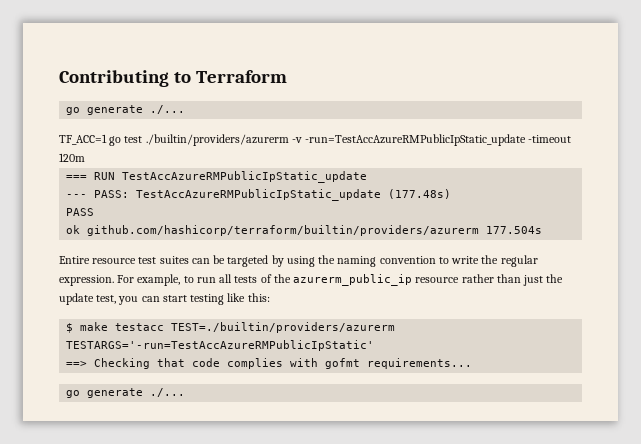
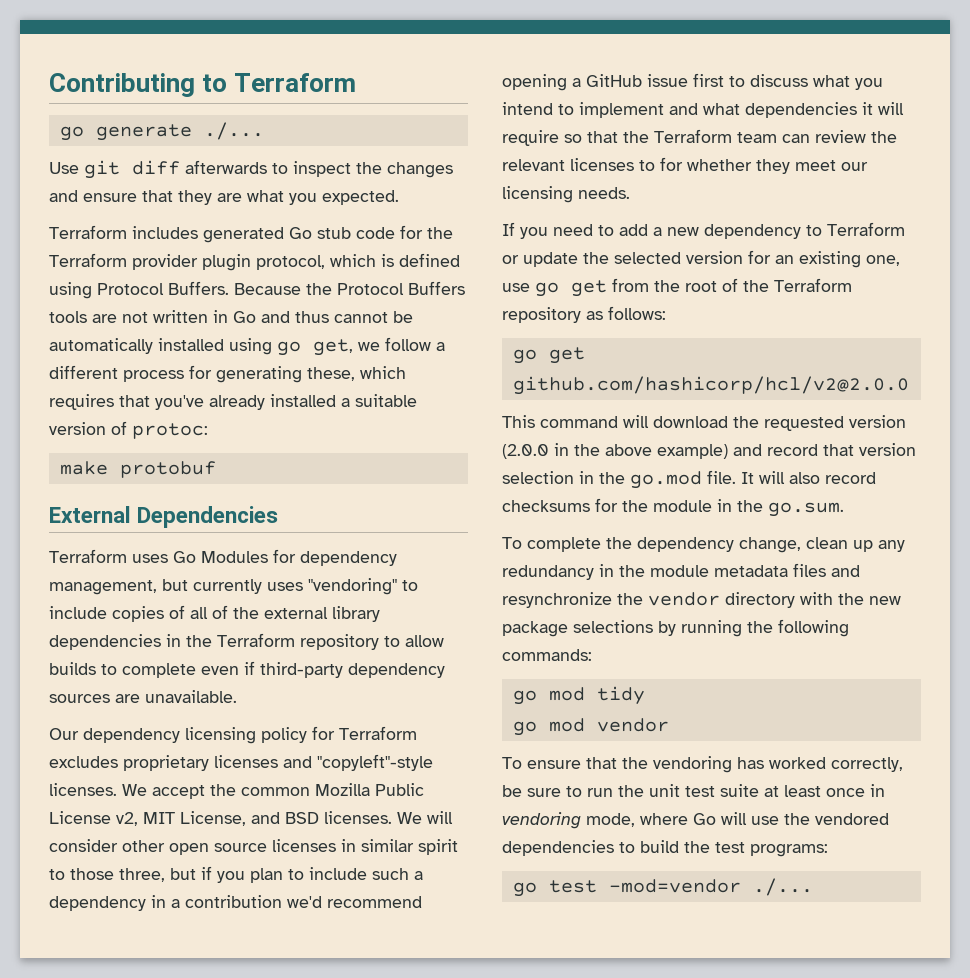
[59,134,572,146] [59,153,85,162] [66,171,368,183] [66,189,452,201] [66,208,95,216] [66,225,543,236] [59,255,538,267] [59,274,564,286] [59,293,270,305] [66,322,396,333] [66,340,375,351] [66,358,473,369] [66,388,144,398] TF_ACC=1 go test ./builtin/providers/azurerm -v -run=TestAccAzureRMPublicIpStatic_update -timeout 120m // === RUN TestAccAzureRMPublicIpStatic_update // --- PASS: TestAccAzureRMPublicIpStatic_update (177.48s) // PASS // ok github.com/hashicorp/terraform/builtin/providers/azurerm 177.504s // Entire resource test suites can be targeted by using the naming convention to write the regular expression. For example, to run all tests of the azurerm_public_ip resource rather than just the update test, you can start testing like this: // $ make testacc TEST=./builtin/providers/azurerm TESTARGS='-run=TestAccAzureRMPublicIpStatic' // ==> Checking that code complies with gofmt requirements... // go generate -> [49,160,453,179] [49,190,399,205] [49,225,453,243] [49,253,460,271] [49,281,465,299] [49,310,413,323] [49,337,445,356] [49,365,406,383] [49,394,417,410] [49,421,208,439] [59,461,216,478] [49,506,279,528] [49,549,397,566] [49,578,418,595] [49,605,380,622] [49,633,444,650] [49,661,445,678] [49,690,237,703] [49,726,417,744] [49,754,433,771] [49,783,424,799] [49,811,453,826] [49,839,458,855] [49,866,423,883] [49,895,422,911] [502,73,883,91] [502,102,904,118] [502,129,897,146] [502,157,868,174] [502,186,630,203] [502,222,905,239] [502,250,900,268] [502,278,852,297] [502,306,666,323] [512,347,585,364] [512,376,909,395] [502,415,906,431] [502,443,916,459] [502,470,876,489] [502,498,844,517] [502,537,905,553] [502,563,860,580] [502,592,901,608] [502,619,849,637] [502,649,592,661] [512,686,645,705] [512,718,669,736] [502,756,903,773] [502,784,885,797] [502,812,889,829] [502,840,828,857] [512,879,741,897] Use git diff afterwards to inspect the changes and ensure that they are what you expected. // Terraform includes generated Go stub code for the Terraform provider plugin protocol, which is defined using Protocol Buffers. Because the Protocol Buffers tools are not written in Go and thus cannot be automatically installed using go get, we follow a different process for generating these, which requires that you've already installed a suitable version of protoc: // make protobuf // External Dependencies // Terraform uses Go Modules for dependency management, but currently uses "vendoring" to include copies of all of the external library dependencies in the Terraform repository to allow builds to complete even if third-party dependency sources are unavailable. // Our dependency licensing policy for Terraform excludes proprietary licenses and "copyleft"-style licenses. We accept the common Mozilla Public License v2, MIT License, and BSD licenses. We will consider other open source licenses in similar spirit to those three, but if you plan to include such a dependency in a contribution we'd recommend opening a GitHub issue first to discuss what you intend to implement and what dependencies it will require so that the Terraform team can review the relevant licenses to for whether they meet our licensing needs. // If you need to add a new dependency to Terraform or update the selected version for an existing one, use go get from the root of the Terraform repository as follows: // go get github.com/hashicorp/hcl/v2@2.0.0 // This command will download the requested version (2.0.0 in the above example) and record that version selection in the go.mod file. It will also record checksums for the module in the go.sum. // To complete the dependency change, clean up any redundancy in the module metadata files and resynchronize the vendor directory with the new package selections by running the following commands: // go mod tidy // go mod vendor // To ensure that the vendoring has worked correctly, be sure to run the unit test suite at least once in vendoring mode, where Go will use the vendored dependencies to build the test programs: // go test -mod=vendor

